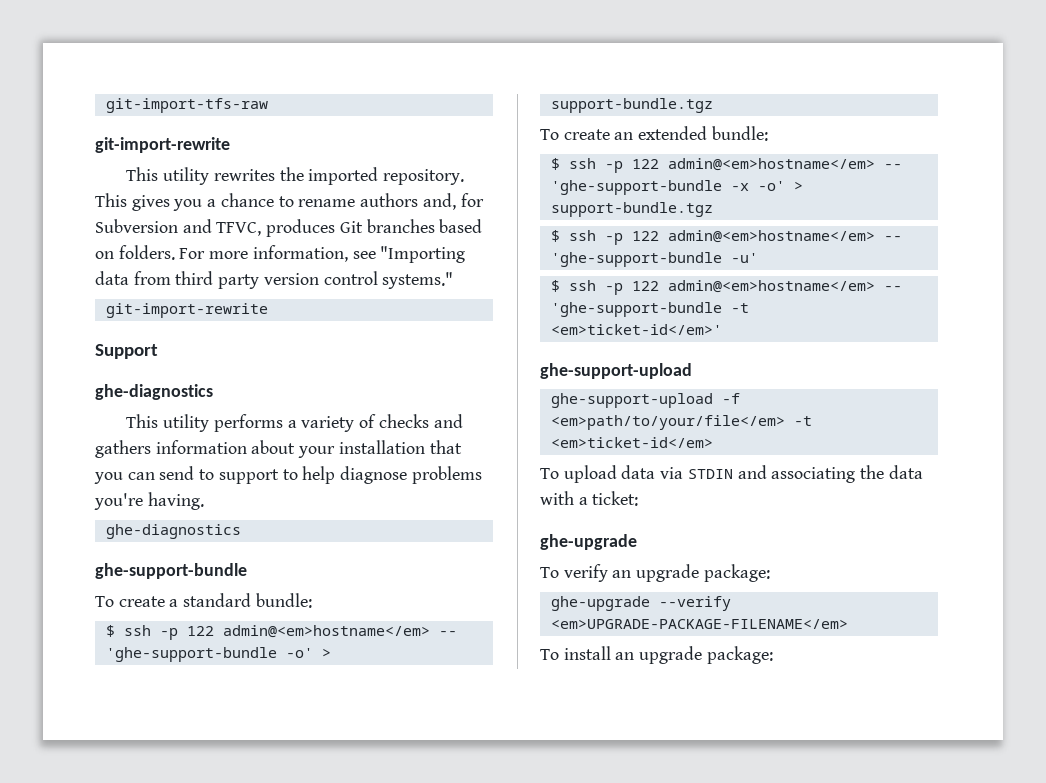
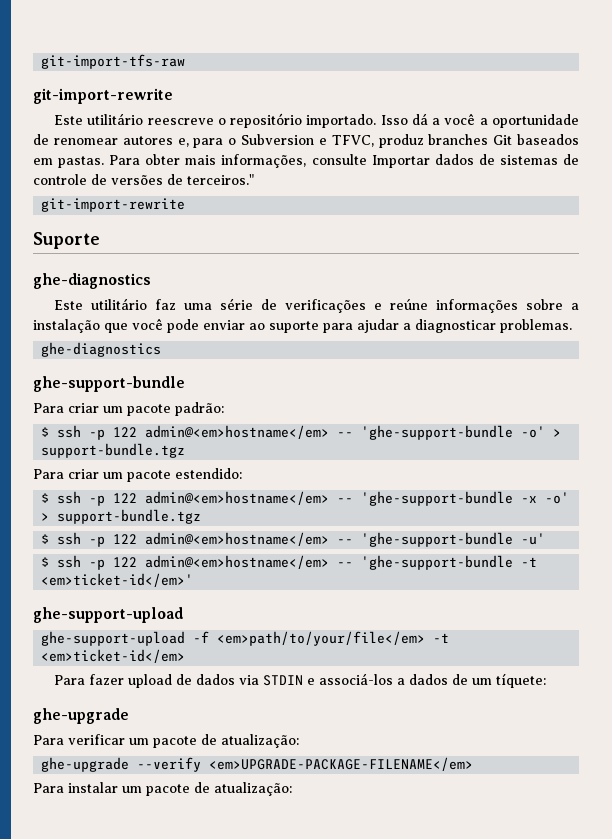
[126,167,465,185] [95,193,484,211] [95,219,483,237] [95,245,466,263] [95,271,454,289] [105,303,268,318] [95,344,158,359] [95,384,213,400] [126,414,463,432] [95,440,462,458] [94,466,482,484] [94,492,204,510] [105,524,241,539] [95,563,247,579] [95,593,312,608] This utility rewrites the imported repository. This gives you a chance to rename authors and, for Subversion and TFVC, produces Git branches based on folders. For more information, see "Importing data from third party version control systems." // git-import-rewrite // Support // ghe-diagnostics // This utility performs a variety of checks and gathers information about your installation that you can send to support to help diagnose problems you're having. // ghe-diagnostics // ghe-support-bundle // To create a standard bundle: -> [53,113,580,128] [33,134,579,148] [33,154,579,168] [33,174,254,185] [41,198,186,212] [33,232,100,249] [33,273,151,289] [53,298,579,313] [33,318,572,333] [41,342,162,357] [33,376,185,392] [33,402,224,416] Este utilitário reescreve o repositório importado. Isso dá a você a oportunidade de renomear autores e, para o Subversion e TFVC, produz branches Git baseados em pastas. Para obter mais informações, consulte Importar dados de sistemas de controle de versões de terceiros." // git-import-rewrite // Suporte // ghe-diagnostics // Este utilitário faz uma série de verificações e reúne informações sobre a instalação que você pode enviar ao suporte para ajudar a diagnosticar problemas. // ghe-diagnostics // ghe-support-bundle // Para criar um pacote padrão:
[540,126,768,141] To create an extended bundle: -> [33,468,242,482] Para criar um pacote estendido:
[540,465,923,483] [540,491,639,506] [540,534,637,550] [540,564,770,582] [550,596,731,611] [550,619,848,629] [540,646,773,664] To upload data via STDIN and associating the data with a ticket: // ghe-upgrade // To verify an upgrade package: // ghe-upgrade --verify <em>UPGRADE-PACKAGE-FILENAME</em> // To install an upgrade package: -> [53,673,546,688] [33,708,129,724] [33,734,299,748] [41,757,474,772] [33,782,292,796] Para fazer upload de dados via STDIN e associá-los a dados de um tíquete: // ghe-upgrade // Para verificar um pacote de atualização: // ghe-upgrade --verify <em>UPGRADE-PACKAGE-FILENAME</em> // Para instalar um pacote de atualização:

